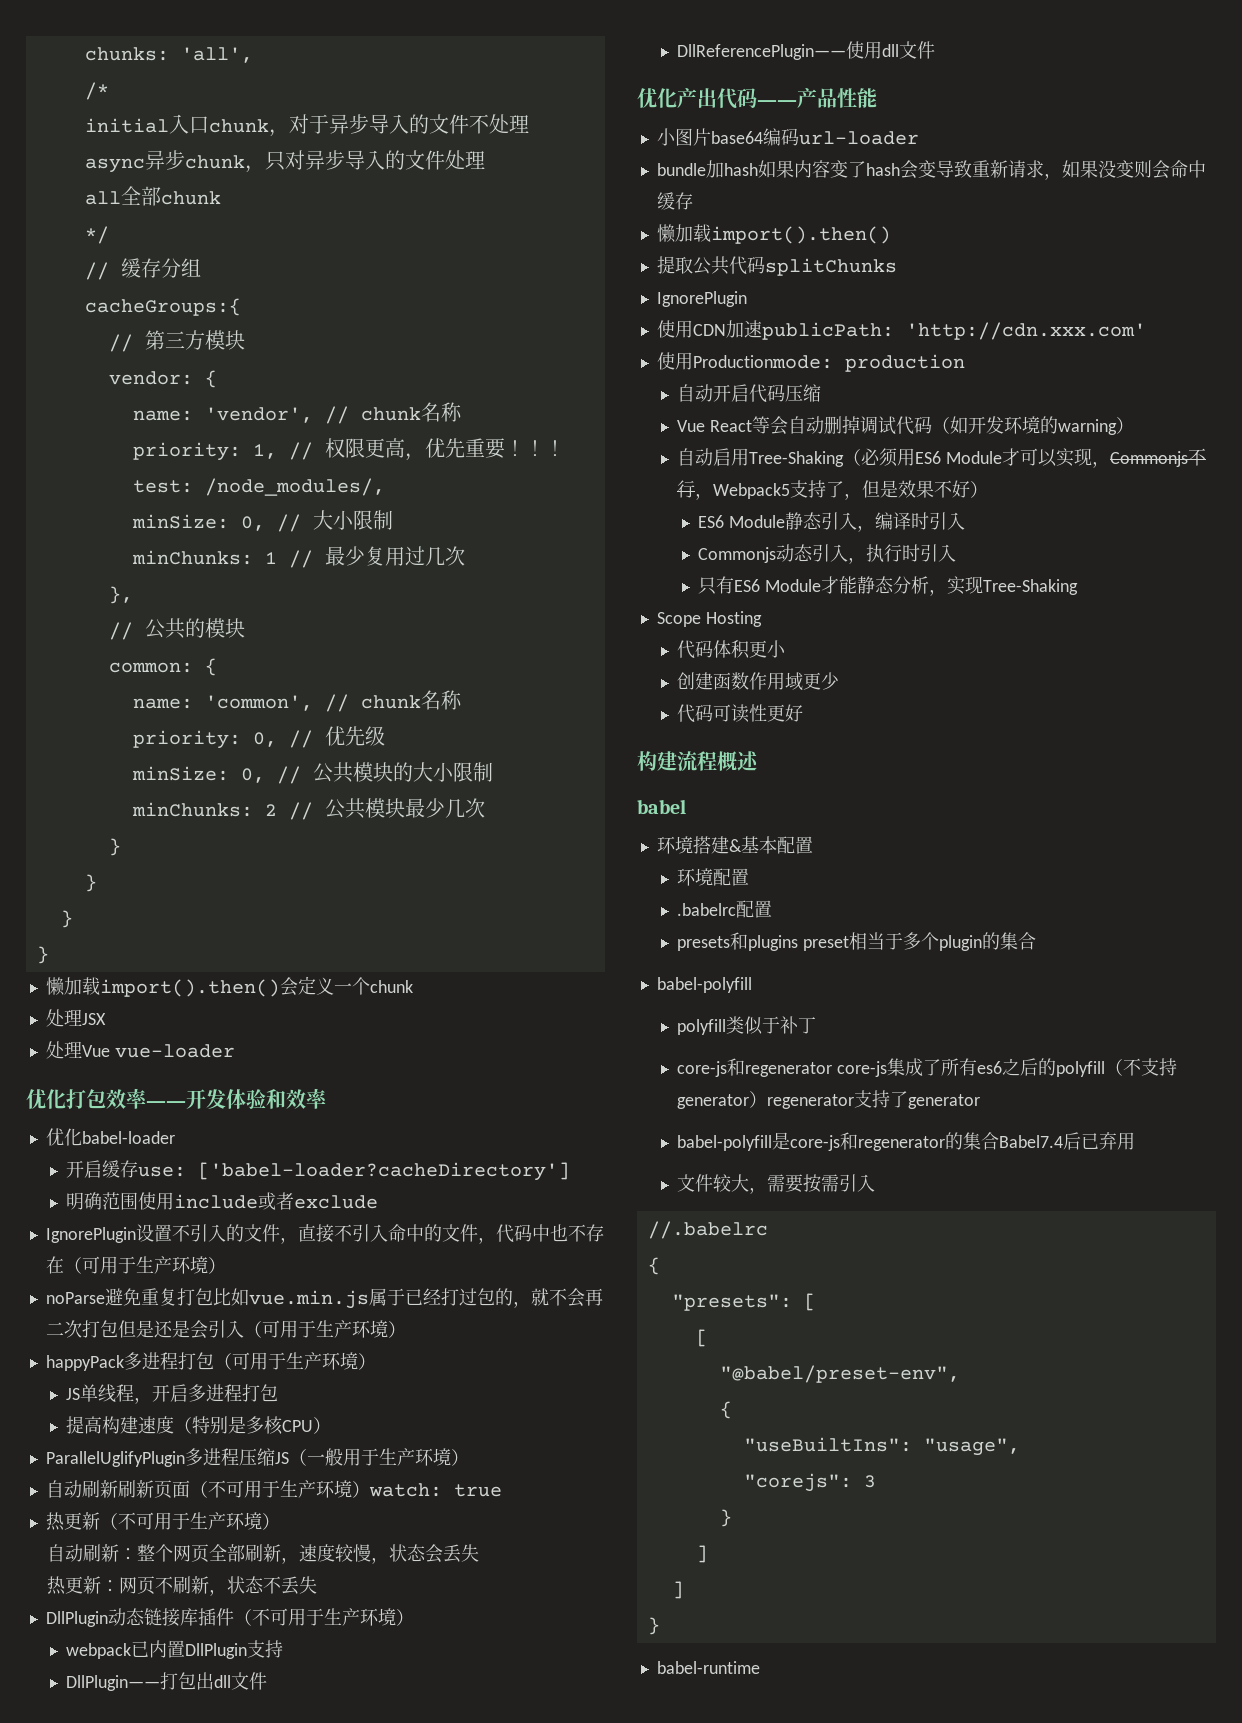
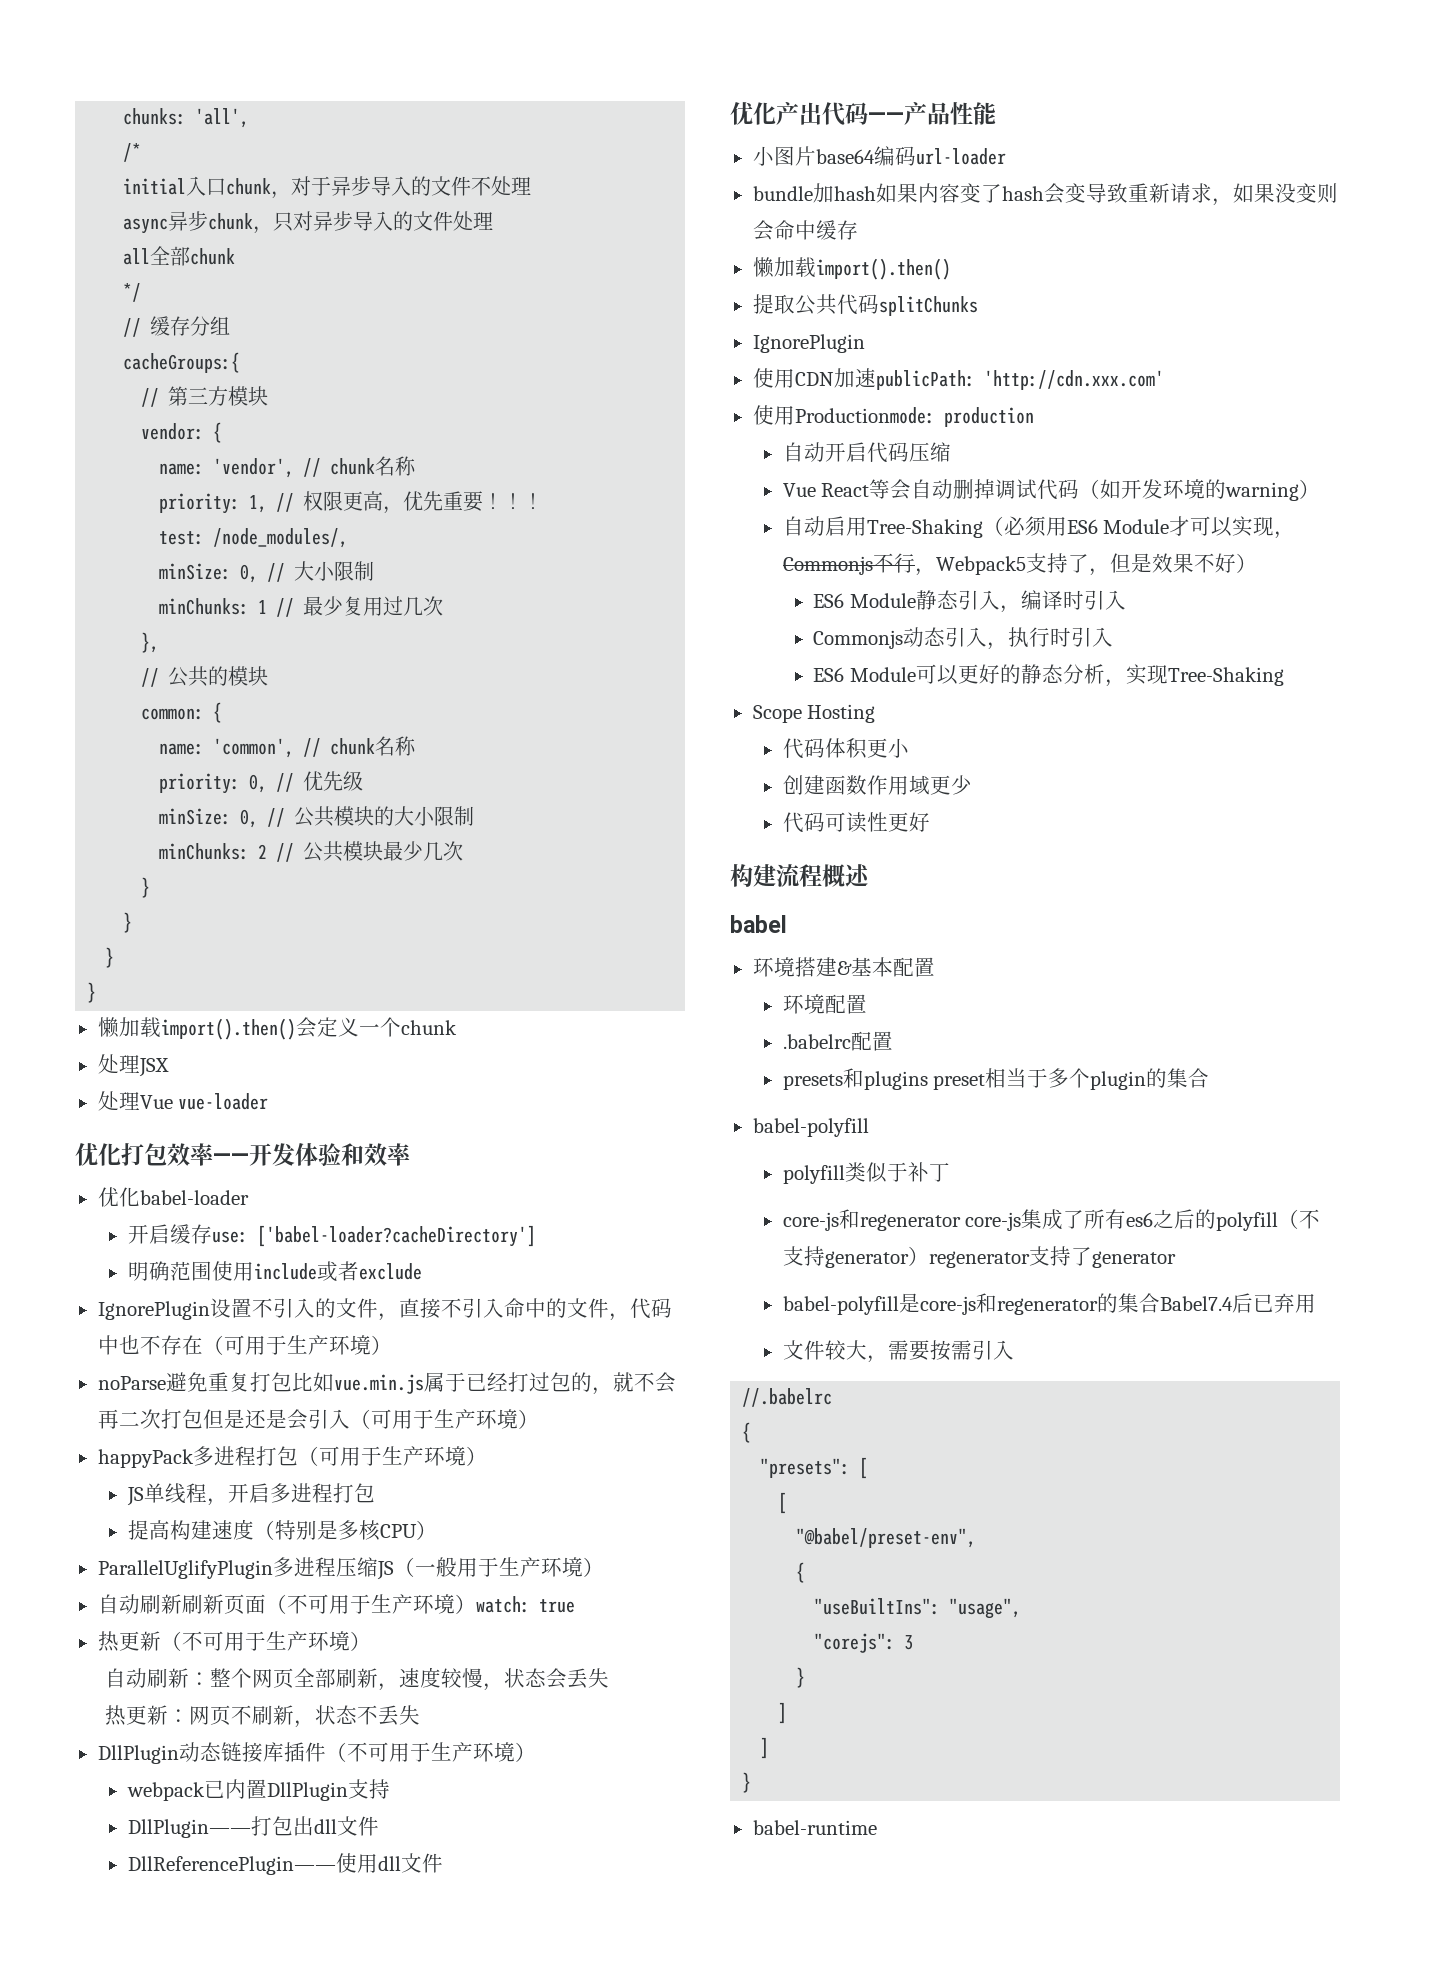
[697,576,857,595] 只有ES6 Module才能 -> [812,664,1021,685] ES6 Module可以更好的

